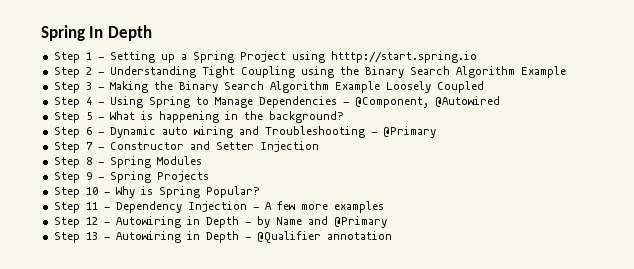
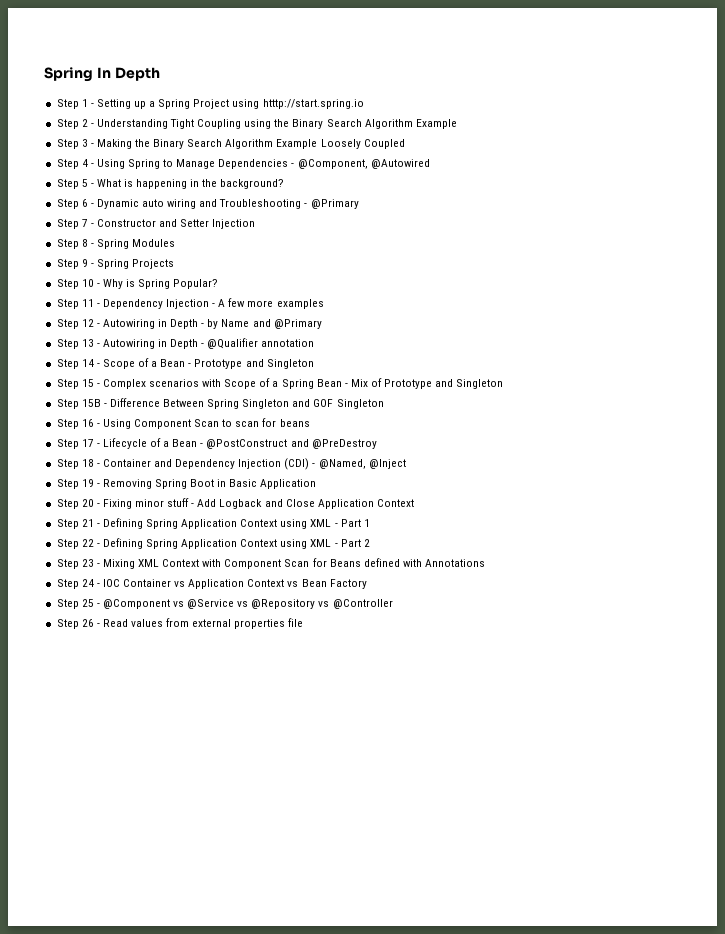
(392, 235) none -> [56,358,314,369] [56,378,504,389] [56,398,384,409] [56,418,310,429] [56,438,377,449] [56,458,406,470] [56,479,317,489] [56,498,414,509] [56,518,370,529] [56,538,370,549] [56,558,486,569] [56,579,367,589] [56,599,393,609] [56,618,304,629] // Step 14 - Scope of a Bean - Prototype and Singleton // Step 15 - Complex scenarios with Scope of a Spring Bean - Mix of Prototype and Singleton // Step 15B - Difference Between Spring Singleton and GOF Singleton // Step 16 - Using Component Scan to scan for beans // Step 17 - Lifecycle of a Bean - @PostConstruct and @PreDestroy // Step 18 - Container and Dependency Injection (CDI) - @Named, @Inject // Step 19 - Removing Spring Boot in Basic Application // Step 20 - Fixing minor stuff - Add Logback and Close Application Context // Step 21 - Defining Spring Application Context using XML - Part 1 // Step 22 - Defining Spring Application Context using XML - Part 2 // Step 23 - Mixing XML Context with Component Scan for Beans defined with Annotations // Step 24 - IOC Container vs Application Context vs Bean Factory // Step 25 - @Component vs @Service vs @Repository vs @Controller // Step 26 - Read values from external properties file

